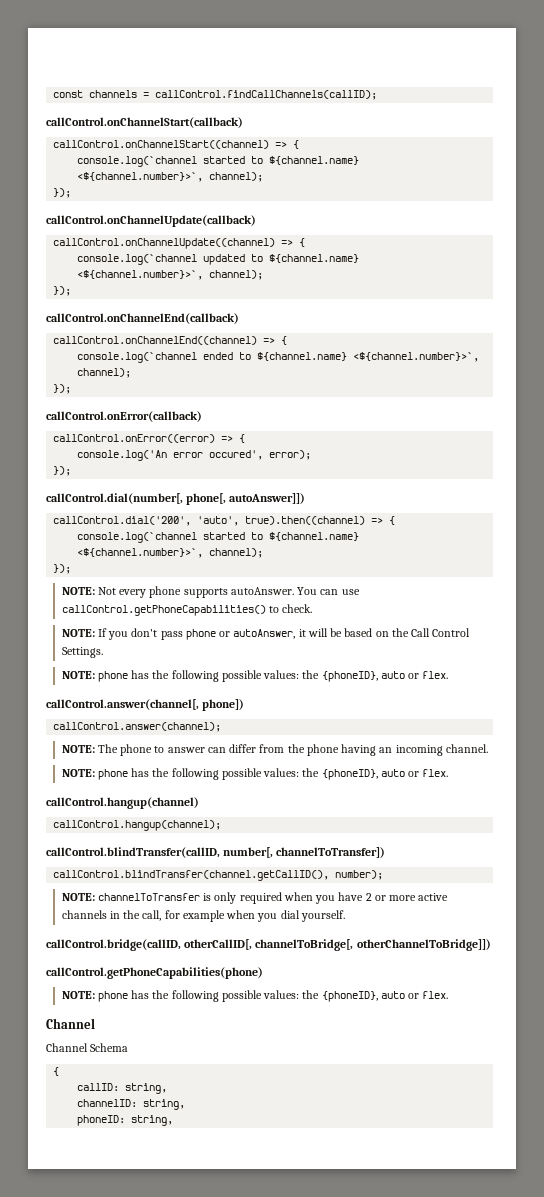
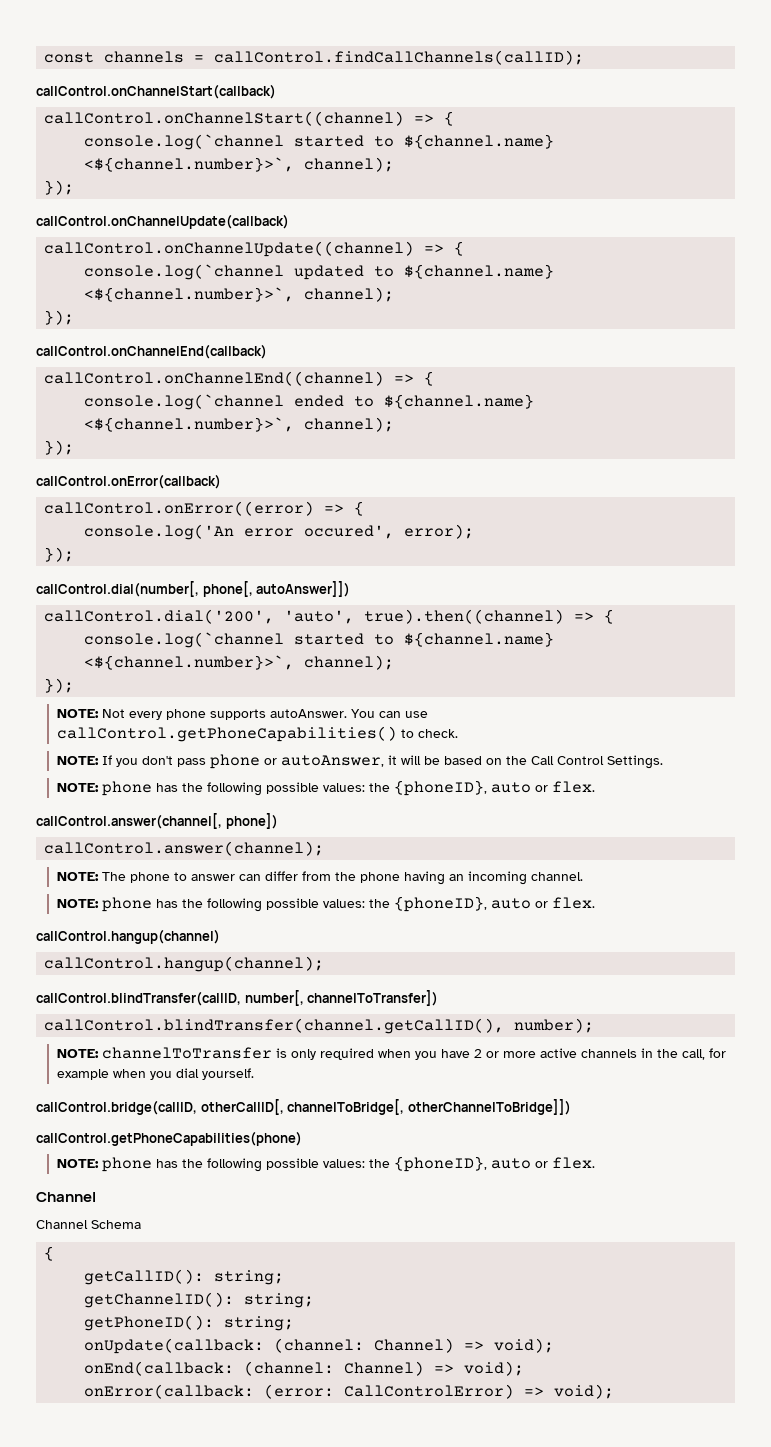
[77,1083,168,1094] [77,1099,186,1110] [77,1115,174,1126] callID: string, // channelID: string, // phoneID: string, -> [84,1269,285,1285] [84,1292,315,1308] [84,1315,295,1331] [84,1338,555,1354] [84,1361,525,1376] [84,1384,615,1399] getCallID(): string; // getChannelID(): string; // getPhoneID(): string; // onUpdate(callback: (channel: Channel) => void); // onEnd(callback: (channel: Channel) => void); // onError(callback: (error: CallControlError) => void);

